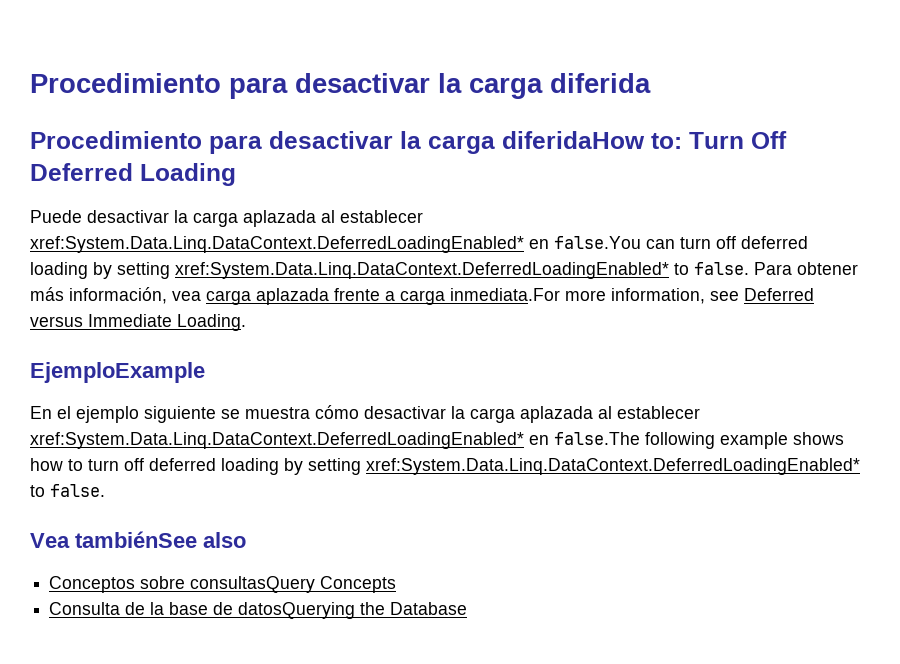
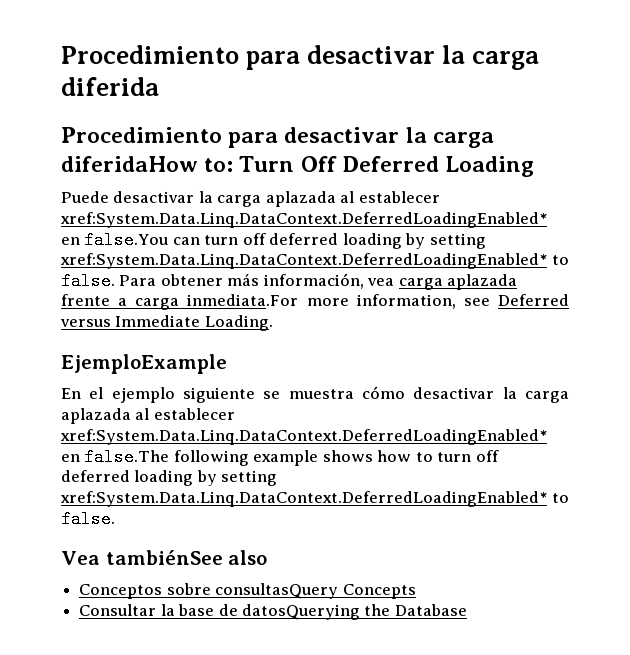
[49,602,146,615] Consulta de -> [79,604,157,616] Consultar

